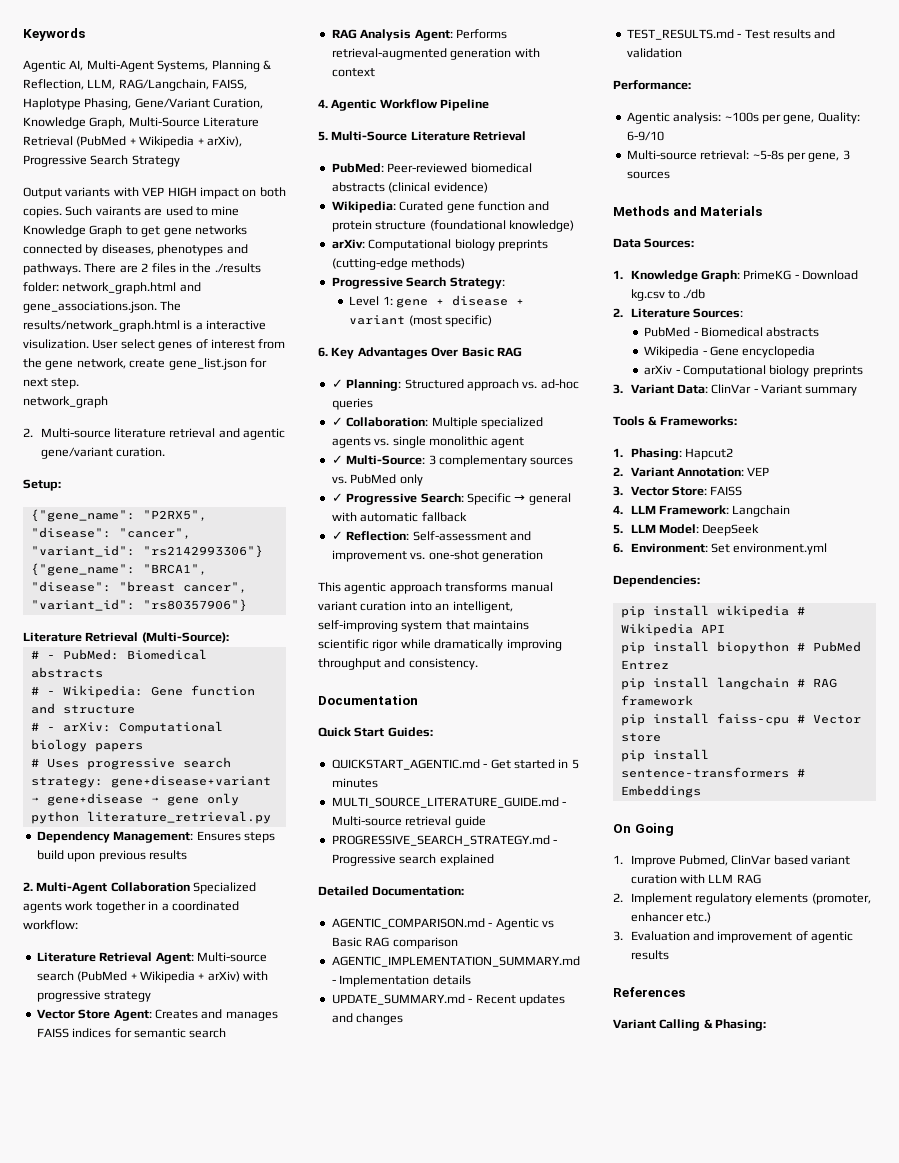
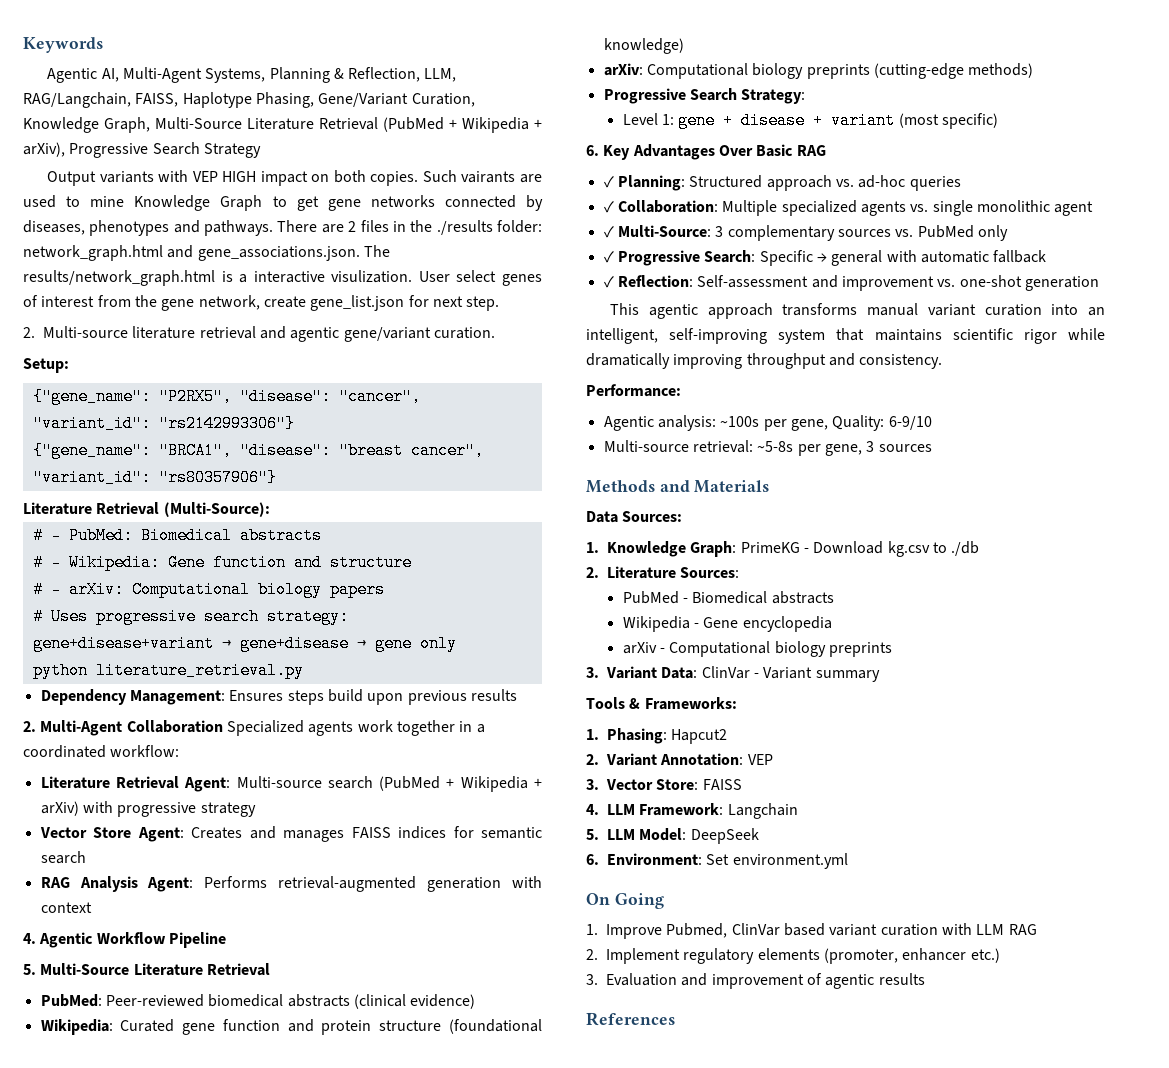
[23,396,108,408] // network_graph -> (500, 303) none
[318,695,418,705] [318,727,433,737] [331,759,579,770] [331,778,378,788] [331,797,567,808] [331,816,486,828] [331,835,558,846] [331,854,494,866] [318,886,465,896] [331,918,554,930] [331,937,458,949] [331,956,580,967] [331,975,471,987] [331,994,565,1006] [331,1013,404,1025] [626,29,836,40] [626,48,682,58] // Documentation // Quick Start Guides: // QUICKSTART_AGENTIC.md - Get started in 5 minutes // MULTI_SOURCE_LITERATURE_GUIDE.md - Multi-source retrieval guide // PROGRESSIVE_SEARCH_STRATEGY.md - Progressive search explained // Detailed Documentation: // AGENTIC_COMPARISON.md - Agentic vs Basic RAG comparison // AGENTIC_IMPLEMENTATION_SUMMARY.md - Implementation details // UPDATE_SUMMARY.md - Recent updates and changes // TEST_RESULTS.md - Test results and validation -> (943, 361) none
[613,575,700,587] [620,605,805,618] [620,623,725,636] [620,641,861,654] [620,660,669,670] [620,677,837,690] [620,695,693,706] [620,713,861,726] [620,733,661,742] [620,749,709,762] [620,767,805,778] [620,785,701,798] // Dependencies: // pip install wikipedia # Wikipedia API // pip install biopython # PubMed Entrez // pip install langchain # RAG framework // pip install faiss-cpu # Vector store // pip install sentence-transformers # Embeddings -> (848, 861) none
[613,1019,767,1031] // Variant Calling & Phasing: -> (675, 1019) none

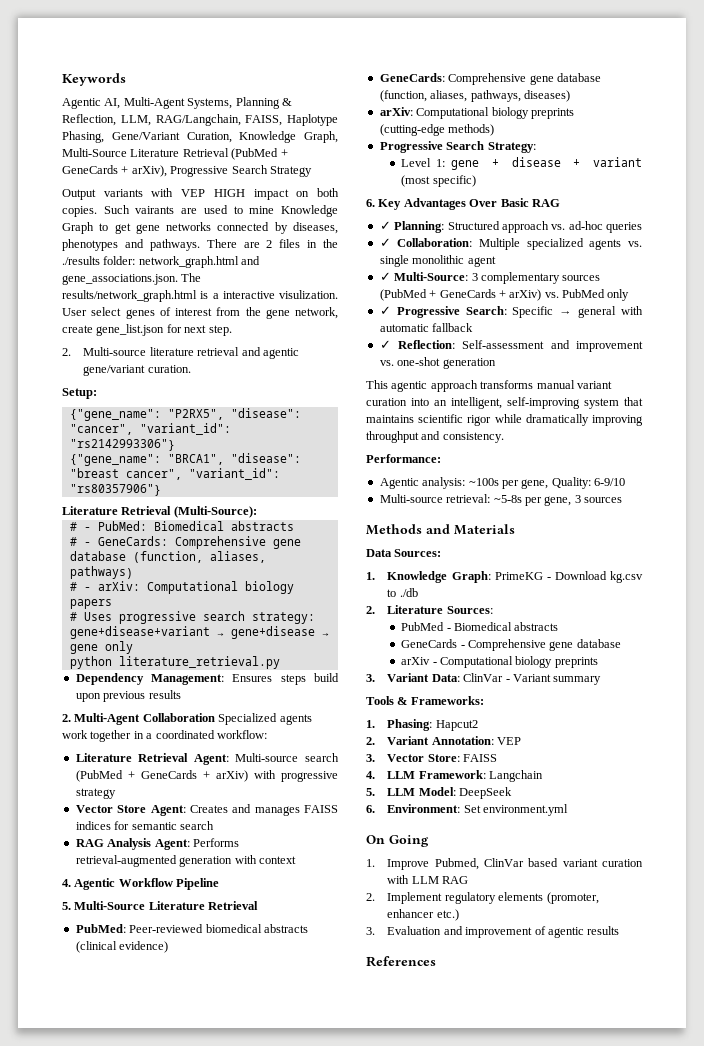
[462,117,529,133] Wikipedia -> [62,165,118,174] GeneCards
[68,554,412,571] Wikipedia: Gene function and structure -> [97,536,301,549] [69,551,266,563] [69,566,133,579] GeneCards: Comprehensive gene database (function, aliases, pathways)
[460,776,528,792] Wikipedia -> [140,770,197,779] GeneCards
[40,1019,542,1035] [603,38,684,54] Wikipedia: Curated gene function and protein structure (foundational knowledge) -> [379,73,601,85] [379,90,570,102] GeneCards: Comprehensive gene database (function, aliases, pathways, diseases)
(891, 233) none -> [379,289,542,301] (PubMed + GeneCards + arXiv)
[622,616,832,632] Wikipedia - Gene encyclopedia -> [401,639,621,651] GeneCards - Comprehensive gene database

